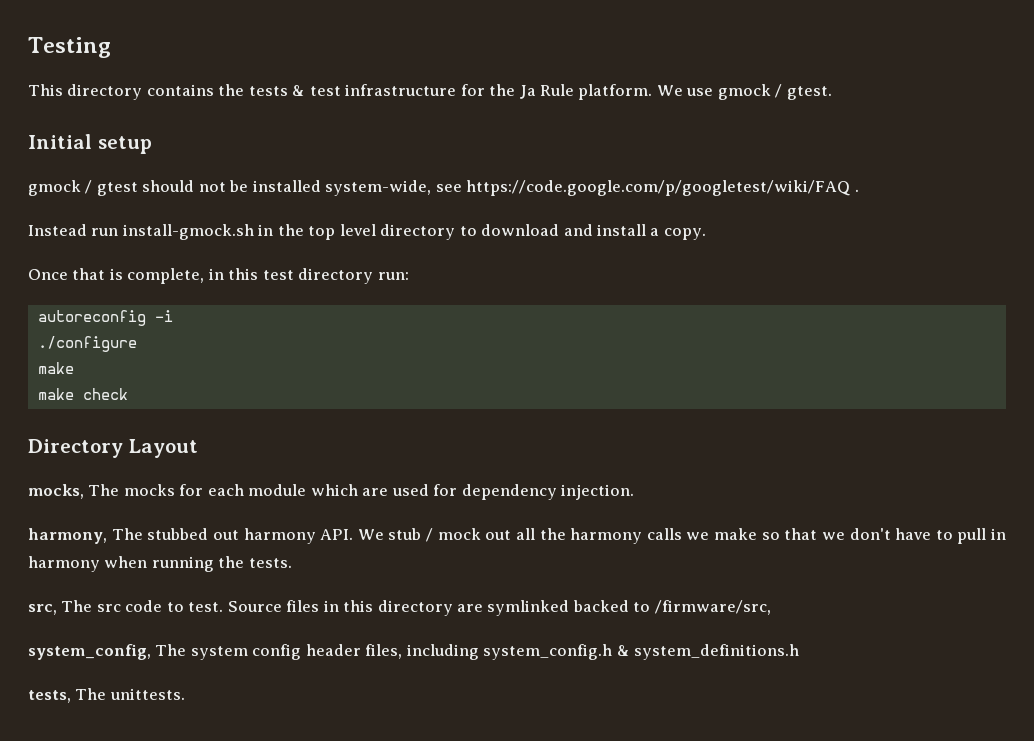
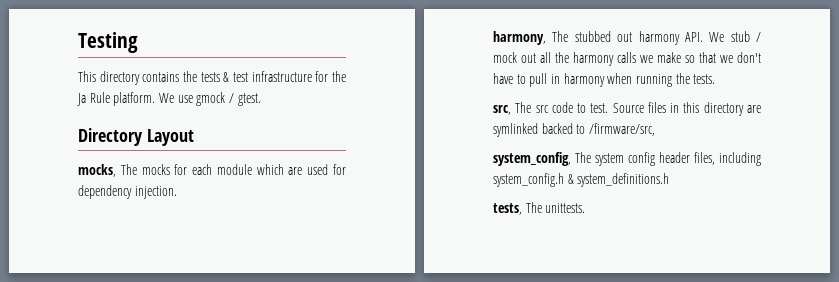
[28,134,152,154] [28,180,859,196] [28,224,706,240] [28,268,409,284] [37,310,173,326] [37,336,137,352] [37,362,74,374] [37,388,128,400] // Initial setup // gmock / gtest should not be installed system-wide, see https://code.google.com/p/googletest/wiki/FAQ . // Instead run install-gmock.sh in the top level directory to download and install a copy. // Once that is complete, in this test directory run: // autoreconfig -i // ./configure // make // make check -> (261, 99) none

